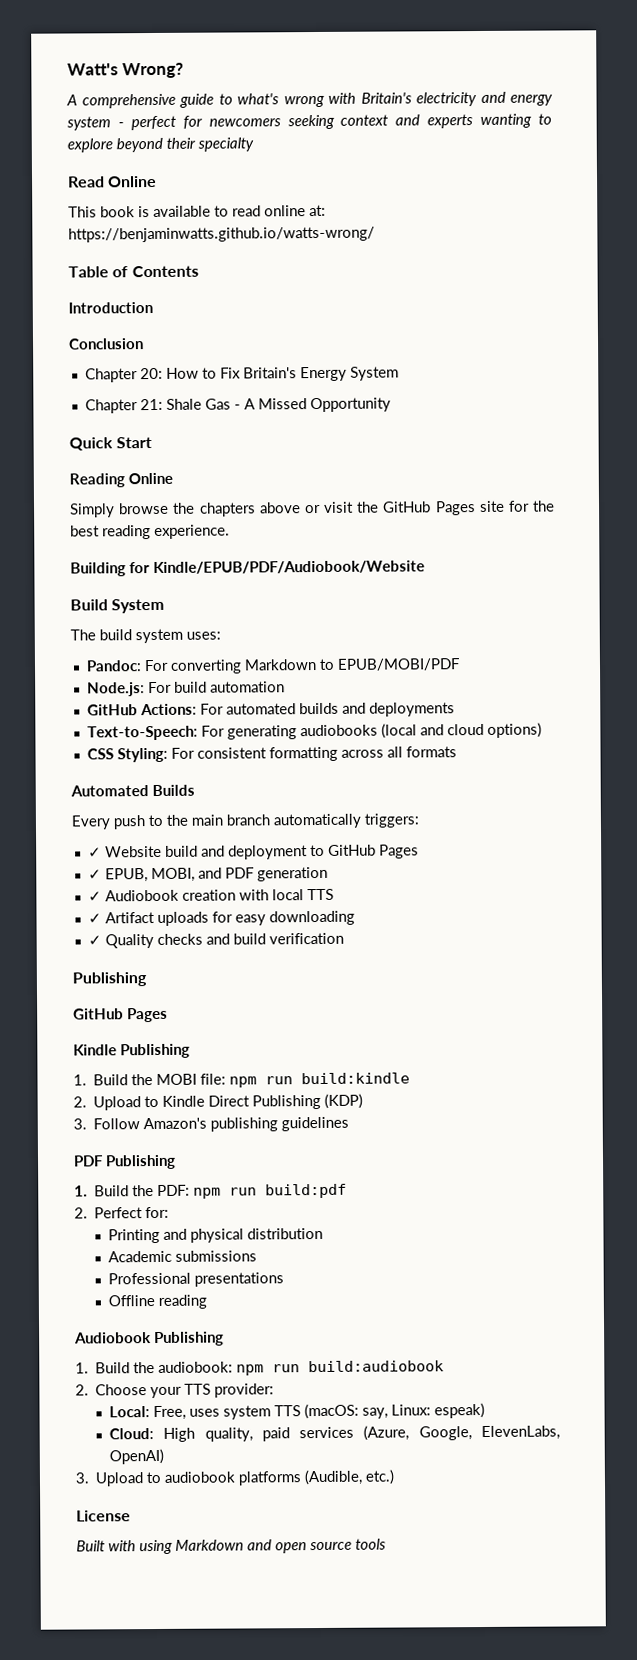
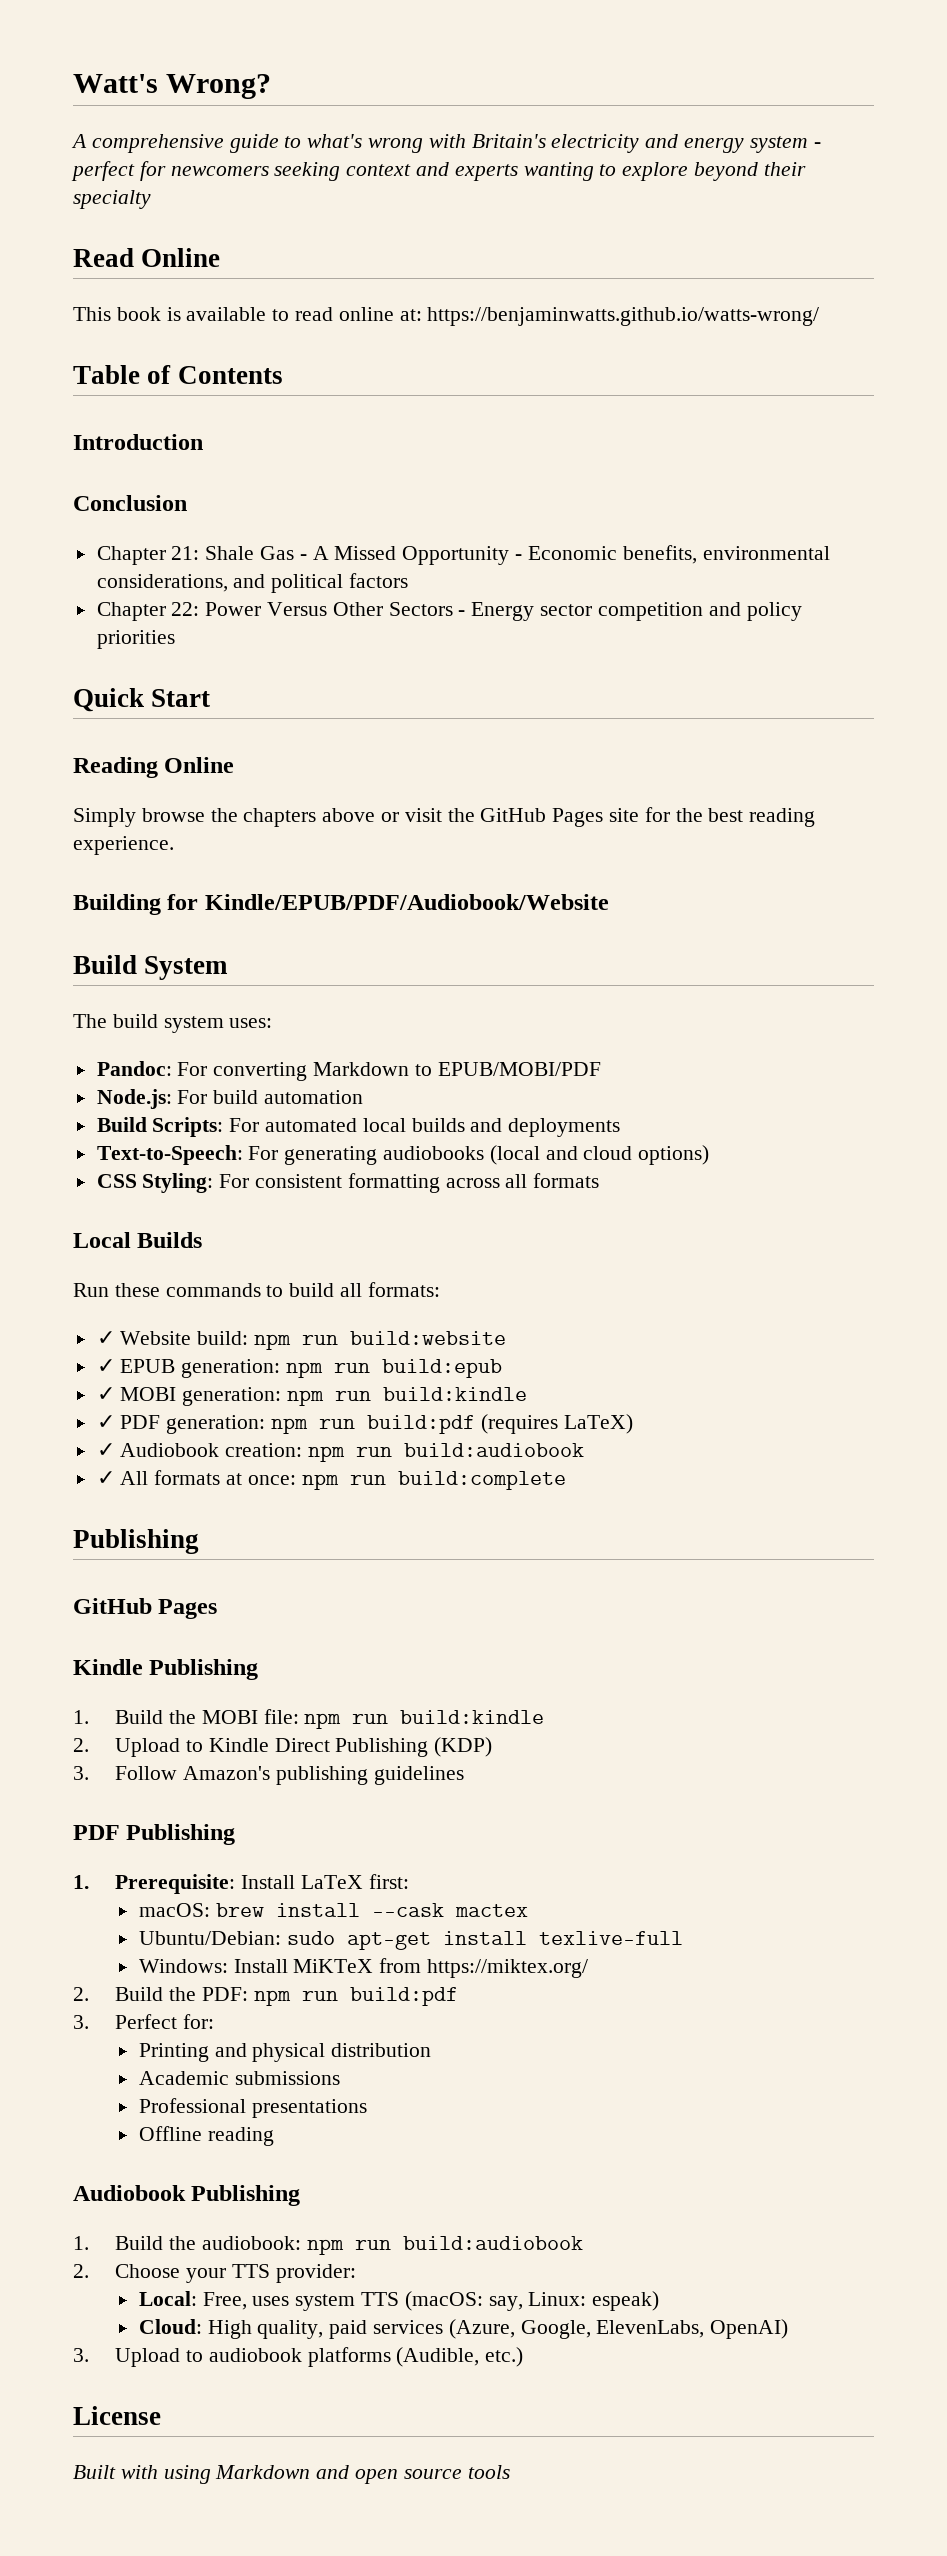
[84,366,399,383] // Chapter 20: How to Fix Britain's Energy System -> (187, 503) none
(391, 405) none -> [515,545,830,564] [96,573,409,593] [96,602,802,621] [96,630,175,649] - Economic benefits, environmental considerations, and political factors // Chapter 22: Power Versus Other Sectors - Energy sector competition and policy priorities
[86,703,197,716] GitHub Actions: -> [96,1117,224,1137] Build Scripts:
(296, 709) none -> [362,1118,406,1132] local
[70,785,149,797] Automated -> [73,1232,131,1248] Local
[71,813,419,830] [87,844,419,860] [87,866,328,883] [87,888,334,902] [87,910,355,926] [87,932,344,949] Every push to the main branch automatically triggers: // ✓ Website build and deployment to GitHub Pages // ✓ EPUB, MOBI, and PDF generation // ✓ Audiobook creation with local TTS // ✓ Artifact uploads for easy downloading // ✓ Quality checks and build verification -> [73,1282,440,1297] [96,1331,507,1350] [96,1359,503,1378] [96,1387,528,1406] [96,1414,633,1434] [96,1443,585,1462] [96,1470,566,1490] Run these commands to build all formats: // ✓ Website build: npm run build:website // ✓ EPUB generation: npm run build:epub // ✓ MOBI generation: npm run build:kindle // ✓ PDF generation: npm run build:pdf (requires LaTeX) // ✓ Audiobook creation: npm run build:audiobook // ✓ All formats at once: npm run build:complete
(88, 1191) none -> [115,1874,409,1894] [138,1903,528,1917] [138,1931,683,1950] [138,1958,588,1978] [73,1987,89,2001] Prerequisite: Install LaTeX first: // macOS: brew install --cask mactex // Ubuntu/Debian: sudo apt-get install texlive-full // Windows: Install MiKTeX from https://miktex.org/ // 2.
[74,1207,88,1219] 2. -> [73,2015,89,2029] 3.

